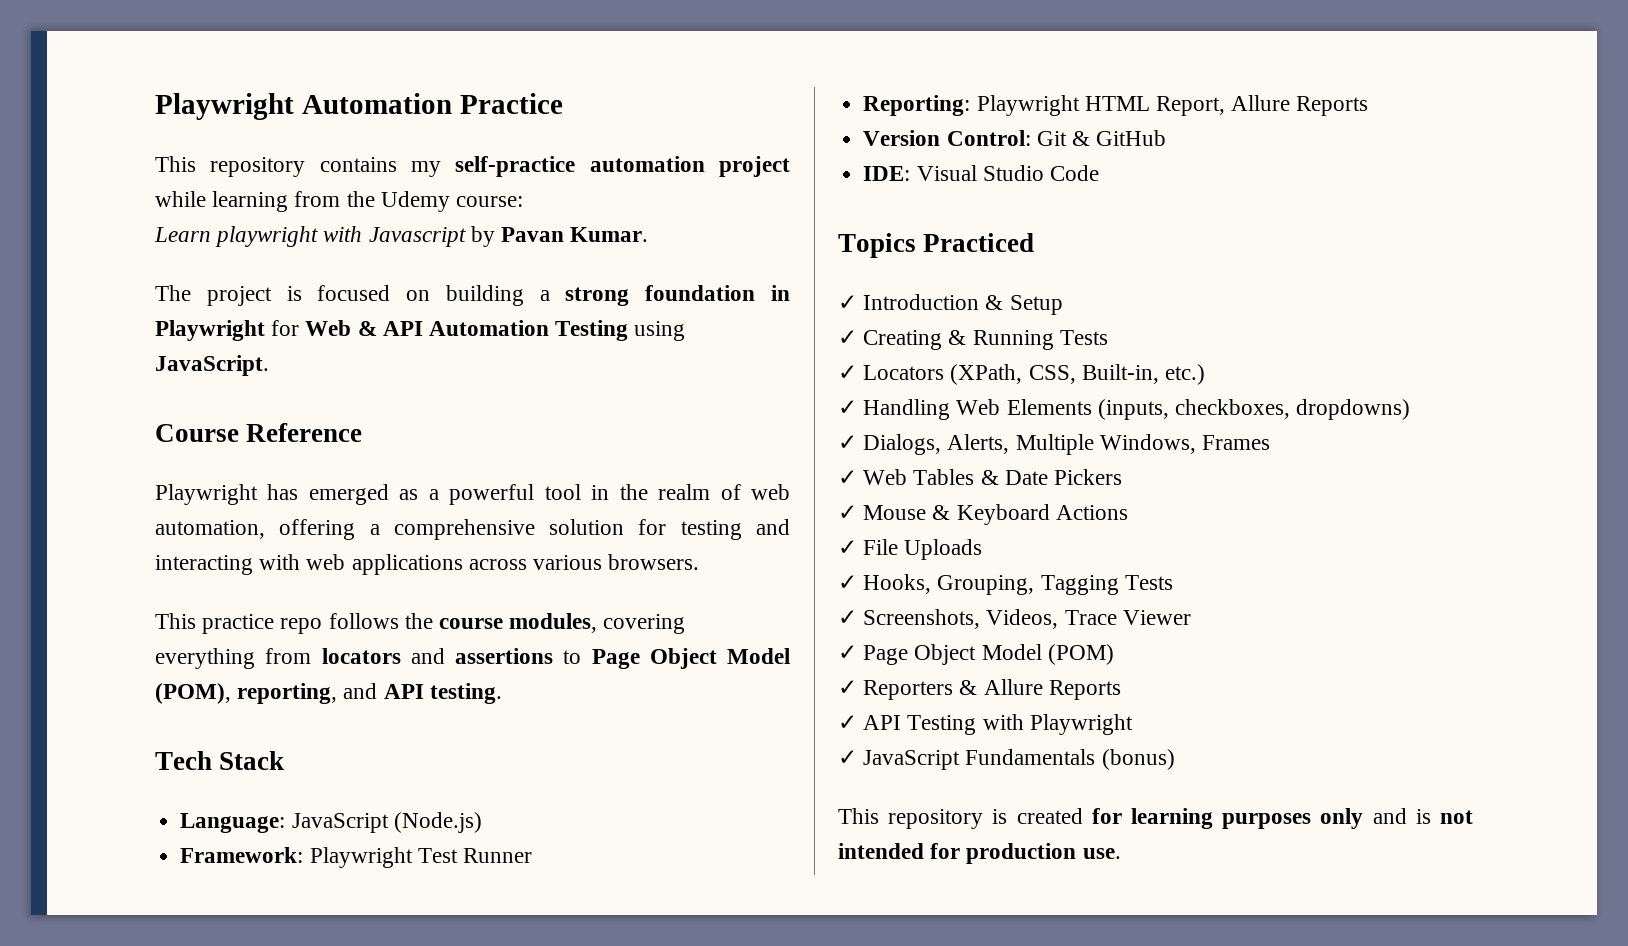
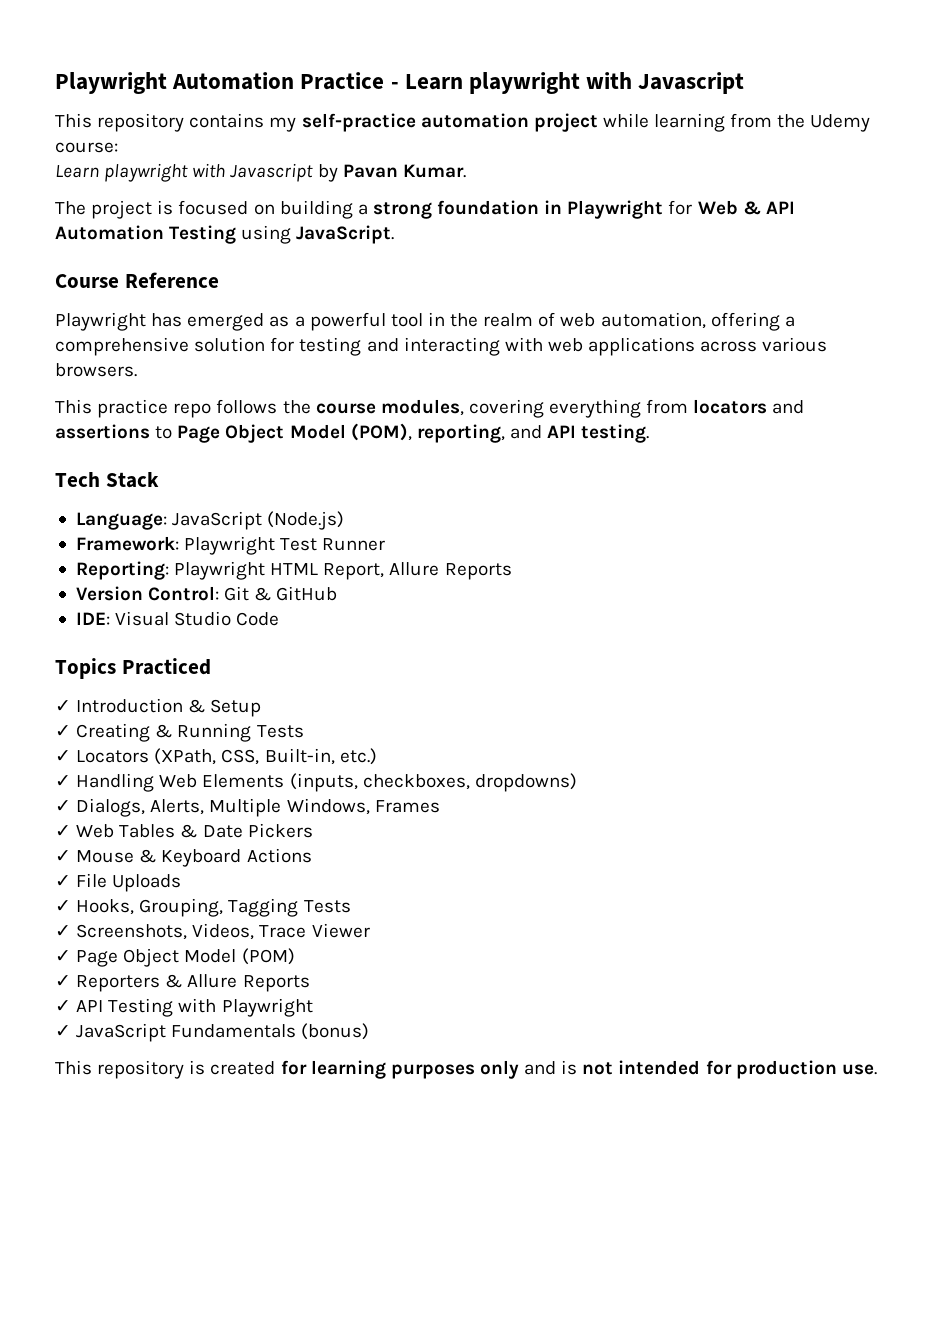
(563, 103) none -> [390,72,745,94] - Learn playwright with Javascript

